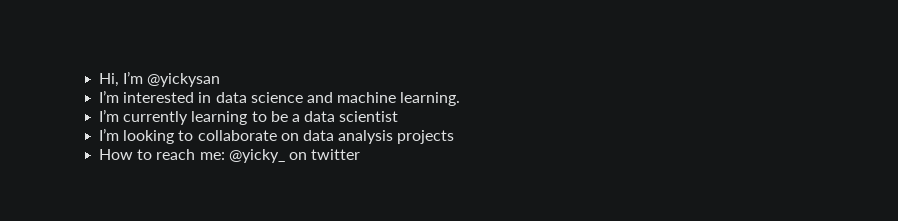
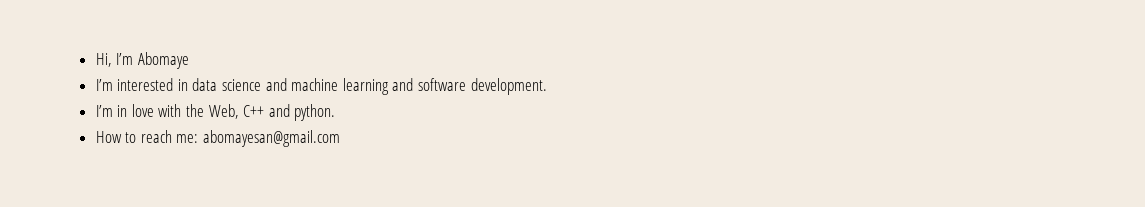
[147,73,221,87] @yickysan -> [137,52,189,69] Abomaye
[400,92,461,106] [99,109,399,125] [99,128,455,144] learning. // I’m currently learning to be a data scientist // I’m looking to collaborate on data analysis projects -> [342,78,547,95] [95,104,336,121] learning and software development. // I’m in love with the Web, C++ and python.
[228,149,361,163] @yicky_ on twitter -> [203,130,341,147] abomayesan@gmail.com

